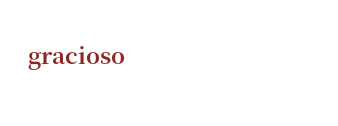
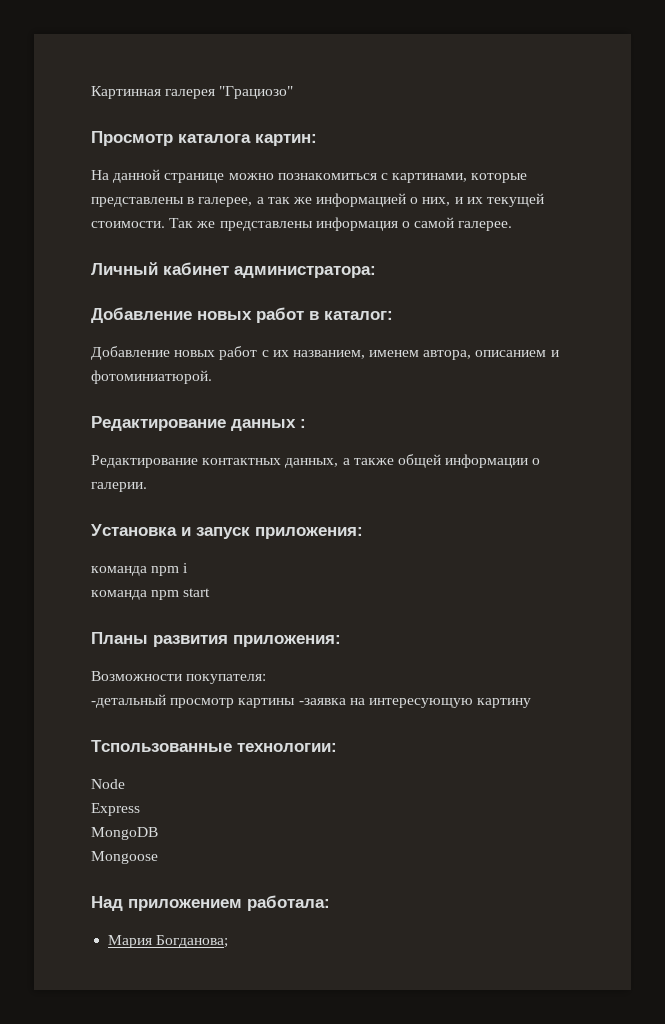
[28,46,125,70] gracioso -> [91,86,294,99] [91,131,317,146] [91,169,528,183] [91,193,545,207] [91,217,513,231] [91,262,376,278] [91,307,393,323] [91,346,559,360] [91,370,212,384] [91,416,306,431] [91,454,541,468] [91,482,147,492] [91,524,363,539] [91,563,189,576] [91,588,211,600] [91,632,341,647] [91,671,267,684] [91,694,532,708] [91,740,337,752] [91,779,125,789] [91,803,140,816] [91,827,158,840] [91,851,158,864] [91,895,330,911] [108,935,229,948] Картинная галерея "Грациозо" // Просмотр каталога картин: // На данной странице можно познакомиться с картинами, которые представлены в галерее, а так же информацией о них, и их текущей стоимости. Так же представлены информация о самой галерее. // Личный кабинет администратора: // Добавление новых работ в каталог: // Добавление новых работ с их названием, именем автора, описанием и фотоминиатюрой. // Редактирование данных : // Редактирование контактных данных, а также общей информации о галерии. // Установка и запуск приложения: // команда npm i // команда npm start // Планы развития приложения: // Возможности покупателя: // -детальный просмотр картины -заявка на интересующую картину // Тспользованные технологии: // Node // Express // MongoDB // Mongoose // Над приложением работала: // Мария Богданова;

